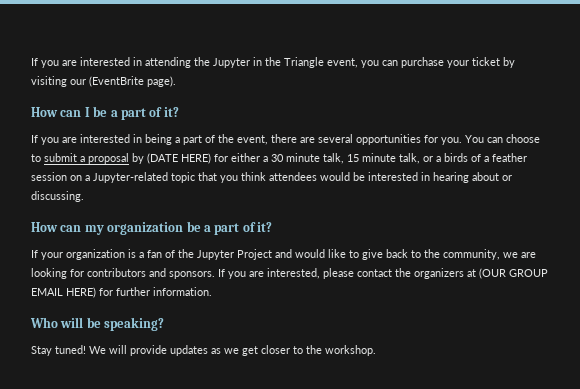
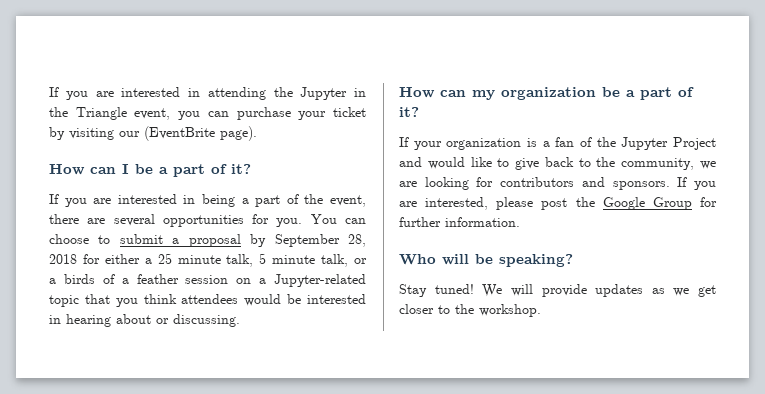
[147,153,211,164] (DATE HERE) -> [274,234,366,247] [49,254,77,264] September 28, 2018
[271,153,359,164] 30 minute talk, 15 -> [157,253,267,267] 25 minute talk, 5
[357,268,548,279] [31,287,96,298] contact the organizers at (OUR GROUP EMAIL HERE) -> [541,197,692,210] post the Google Group

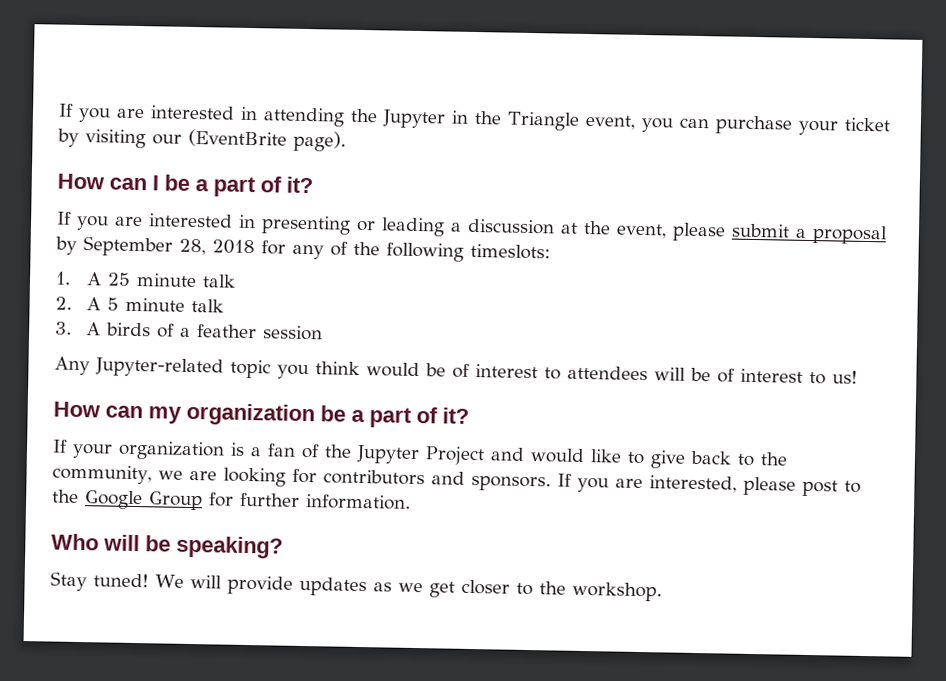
[202,194,366,207] [49,214,366,227] [49,234,111,244] being a part of the event, there are several opportunities for you. You can choose to -> [261,215,726,242] presenting or leading a discussion at the event, please
[104,253,367,267] [49,278,56,284] either a 25 minute talk, 5 minute talk, or a -> [292,241,551,262] [55,271,236,288] [55,296,224,313] [55,321,101,336] any of the following timeslots: // 1. A 25 minute talk // 2. A 5 minute talk // 3. A
[236,278,267,284] on a -> [54,356,90,376] // Any
[84,294,110,304] that -> (271, 369) none
[181,294,239,304] attendees -> (360, 368) none
[307,294,366,304] [49,314,240,327] interested in hearing about or discussing. -> [452,363,858,385] of interest to attendees will be of interest to us!
(568, 204) none -> [843,480,861,493] to

